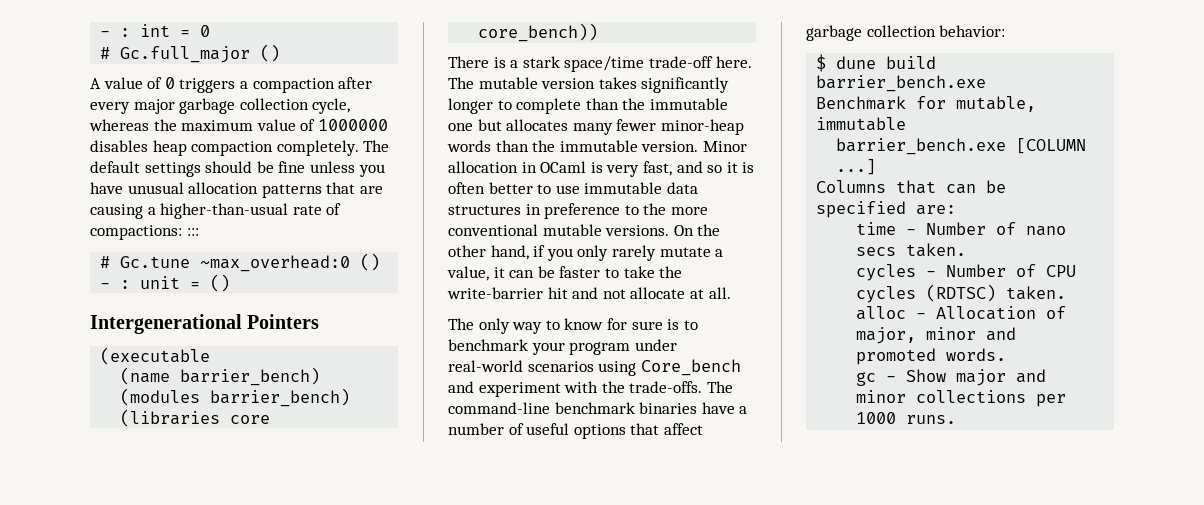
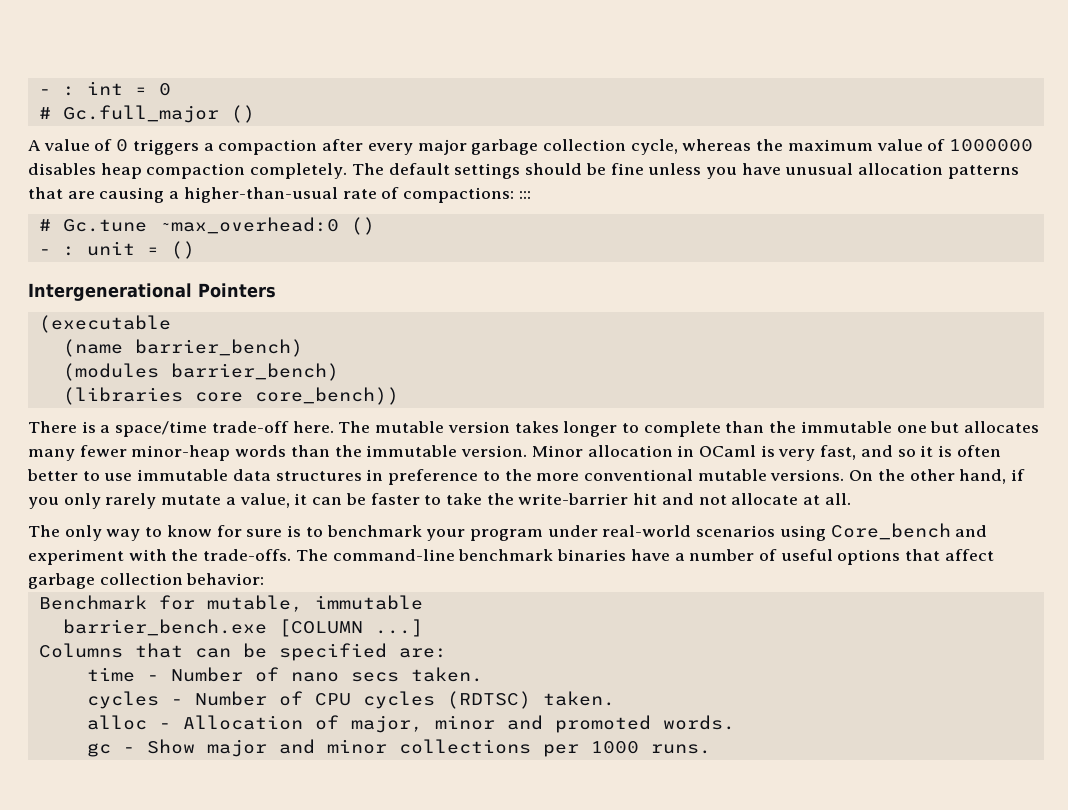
[522,56,560,68] stark -> (111, 429) none
[641,77,730,93] significantly -> (559, 427) none
[816,54,937,72] [816,75,987,92] // $ dune build barrier_bench.exe -> (265, 579) none

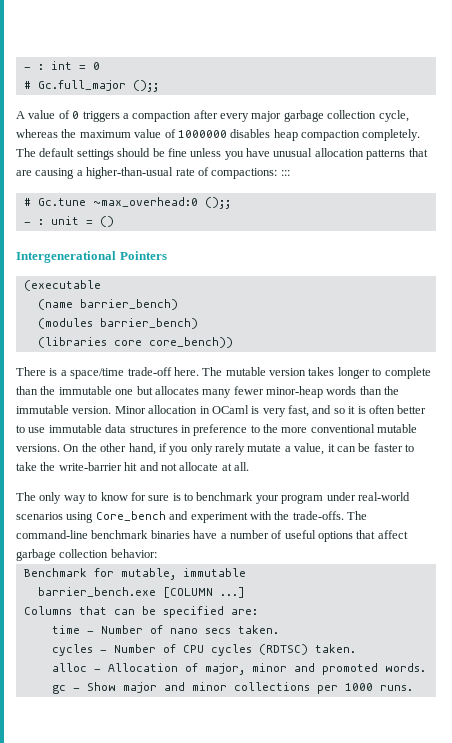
[230,105,255,123] () -> [132,80,159,92] ();;
[350,217,375,235] () -> [204,197,231,209] ();;

